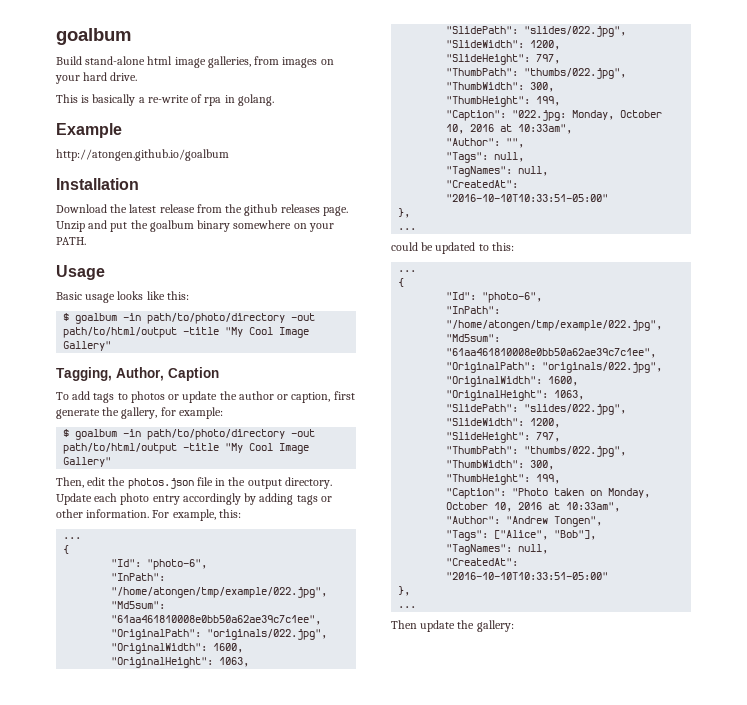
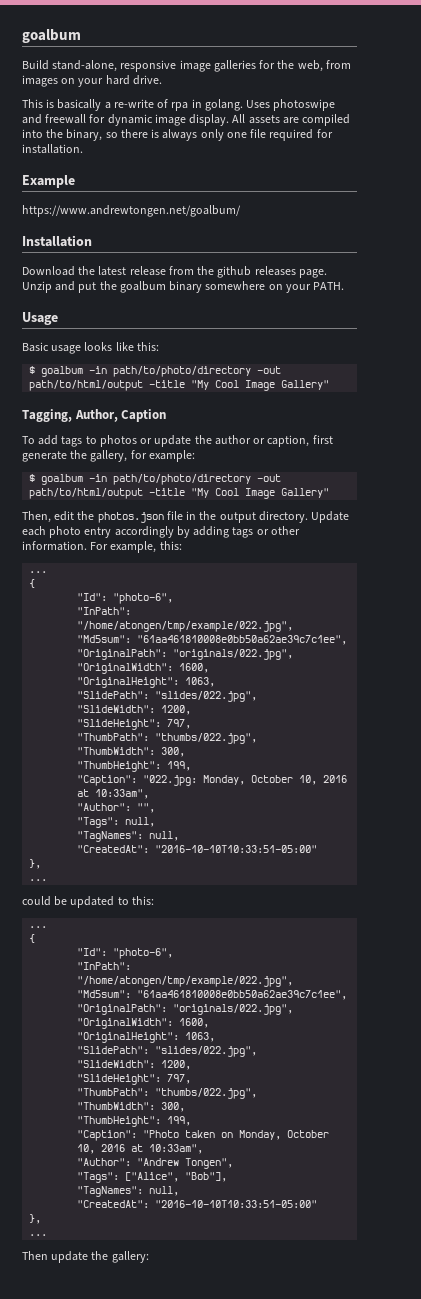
[85,56,251,68] stand-alone html image galleries, -> [52,60,323,72] stand-alone, responsive image galleries for the web,
(274, 100) none -> [246,99,336,111] [22,114,351,126] [22,129,333,141] [22,144,83,154] Uses photoswipe and freewall for dynamic image display. All assets are compiled into the binary, so there is always only one file required for installation.
[56,149,229,161] http://atongen.github.io/goalbum -> [22,205,241,217] https://www.andrewtongen.net/goalbum/

